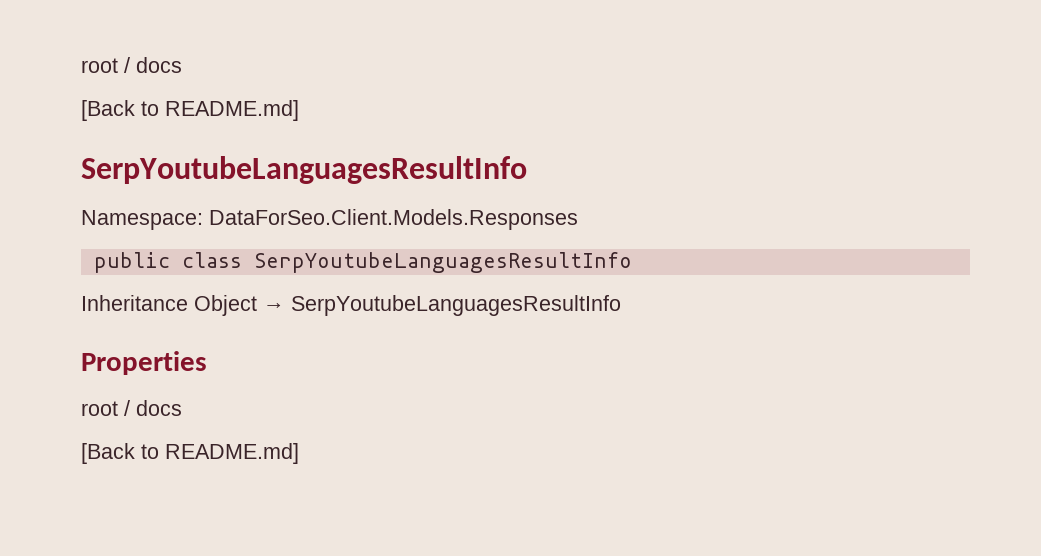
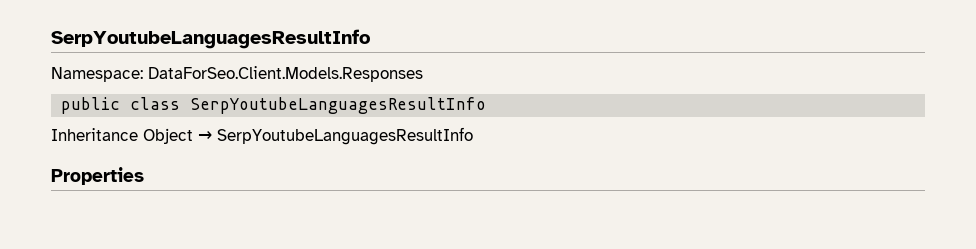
[81,57,182,73] [81,100,299,121] root / docs // [Back to README.md] // -> (51, 39) none
[81,400,182,416] [81,443,299,464] // root / docs // [Back to README.md] -> (144, 176) none

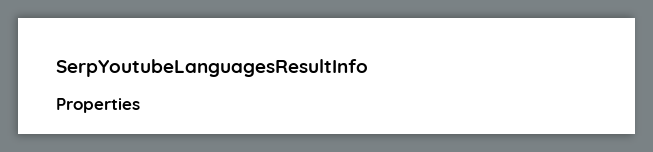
[51,29,370,49] [51,66,423,82] [61,97,487,114] [51,127,473,145] SerpYoutubeLanguagesResultInfo // Namespace: DataForSeo.Client.Models.Responses // public class SerpYoutubeLanguagesResultInfo // Inheritance Object → SerpYoutubeLanguagesResultInfo -> [56,59,368,77] SerpYoutubeLanguagesResultInfo

